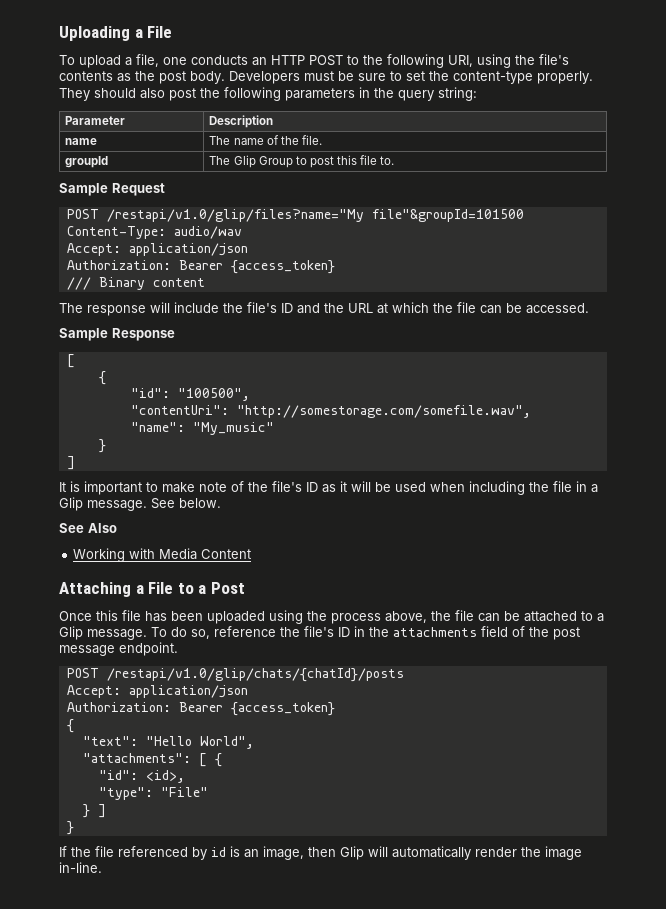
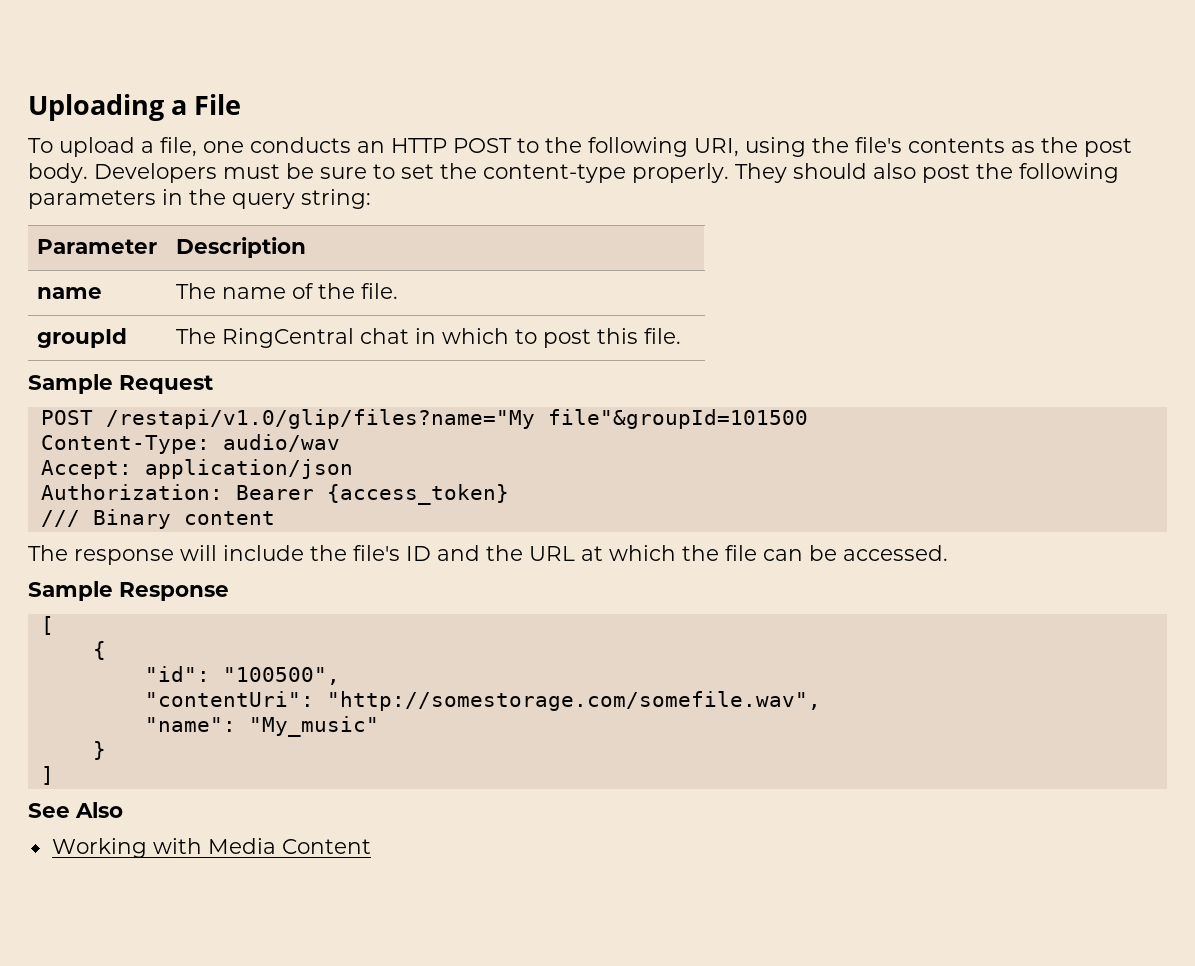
[233,155,293,168] Glip Group -> [222,328,510,348] RingCentral chat in which
[360,155,395,165] file to. -> [644,328,682,344] file.
[59,481,598,495] [59,497,221,511] // It is important to make note of the file's ID as it will be used when including the file in a Glip message. See below. -> (54, 775) none
[59,582,245,597] [59,610,604,624] [59,626,580,640] [59,642,178,656] [66,668,404,682] [66,685,248,698] [66,702,335,716] [66,719,74,733] [82,736,254,749] [82,753,222,767] [98,770,185,783] [98,787,208,800] [82,804,106,818] [66,821,74,835] [59,846,582,860] [59,862,102,873] // Attaching a File to a Post // Once this file has been uploaded using the process above, the file can be attached to a Glip message. To do so, reference the file's ID in the attachments field of the post message endpoint. // POST /restapi/v1.0/glip/chats/{chatId}/posts // Accept: application/json // Authorization: Bearer {access_token} // { // "text": "Hello World", // "attachments": [ { // "id": <id>, // "type": "File" // } ] // } // If the file referenced by id is an image, then Glip will automatically render the image in-line. -> (371, 846) none

